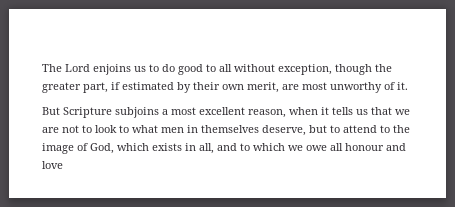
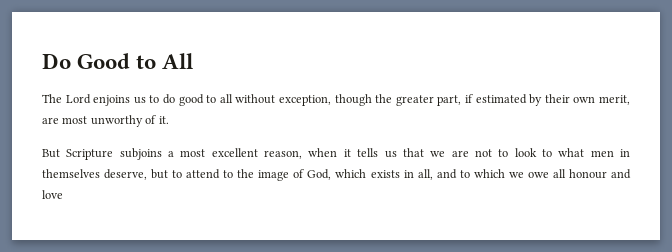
(42, 68) none -> [42,53,195,69] Do Good to All //

